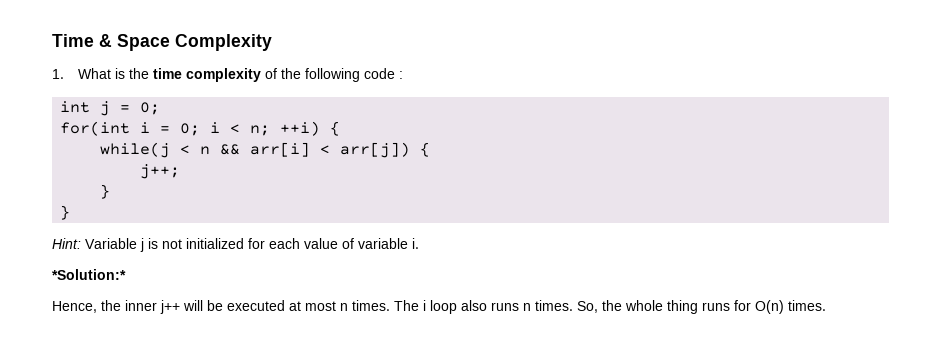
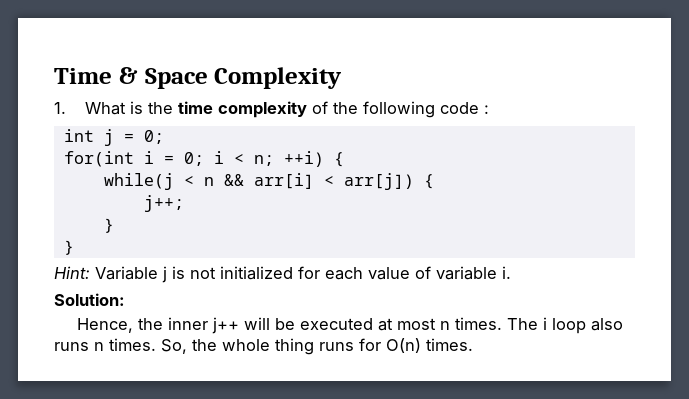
[52,269,126,280] *Solution:* -> [54,293,125,306] Solution:

